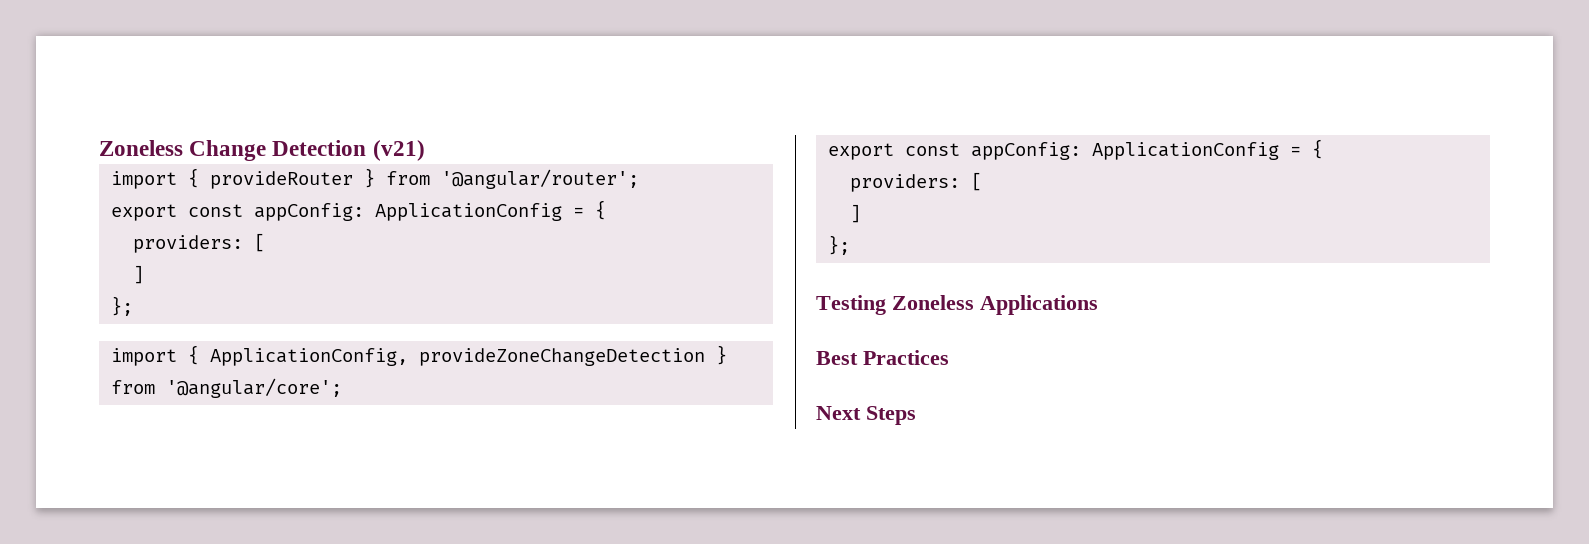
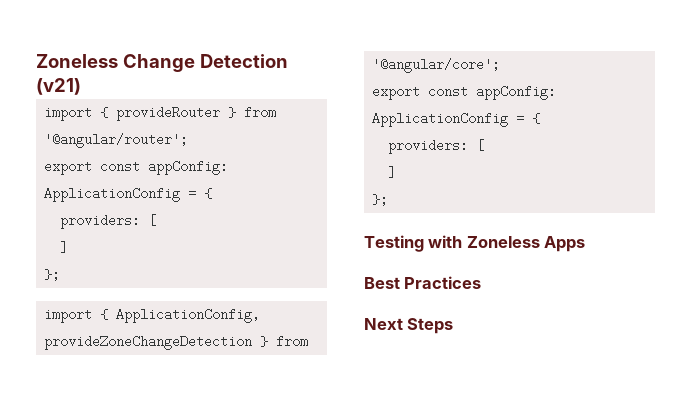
[892,295,1098,315] Zoneless Applications -> [428,235,586,252] with Zoneless Apps

